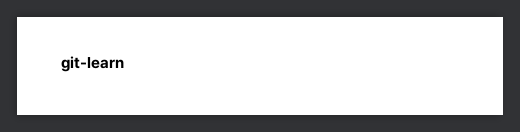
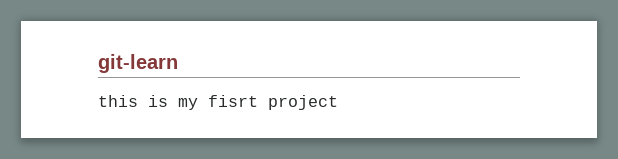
(124, 64) none -> [98,95,338,110] // this is my fisrt project

